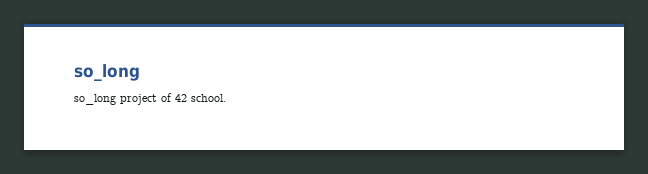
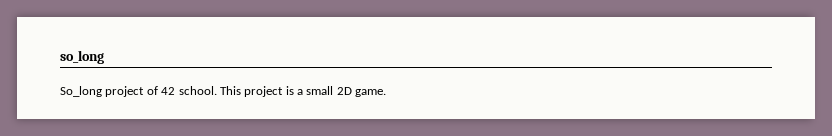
[74,94,116,105] so_long -> [60,86,102,97] So_long
(226, 98) none -> [219,86,387,97] This project is a small 2D game.

